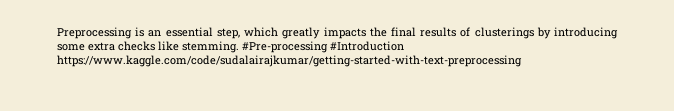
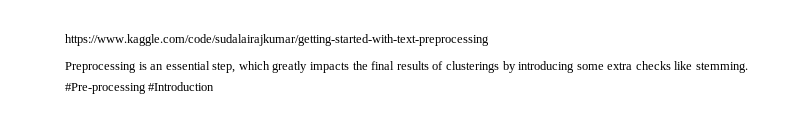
(57, 33) none -> [65,34,489,46] https://www.kaggle.com/code/sudalairajkumar/getting-started-with-text-preprocessing //
[57,55,522,67] https://www.kaggle.com/code/sudalairajkumar/getting-started-with-text-preprocessing -> (215, 86) none

